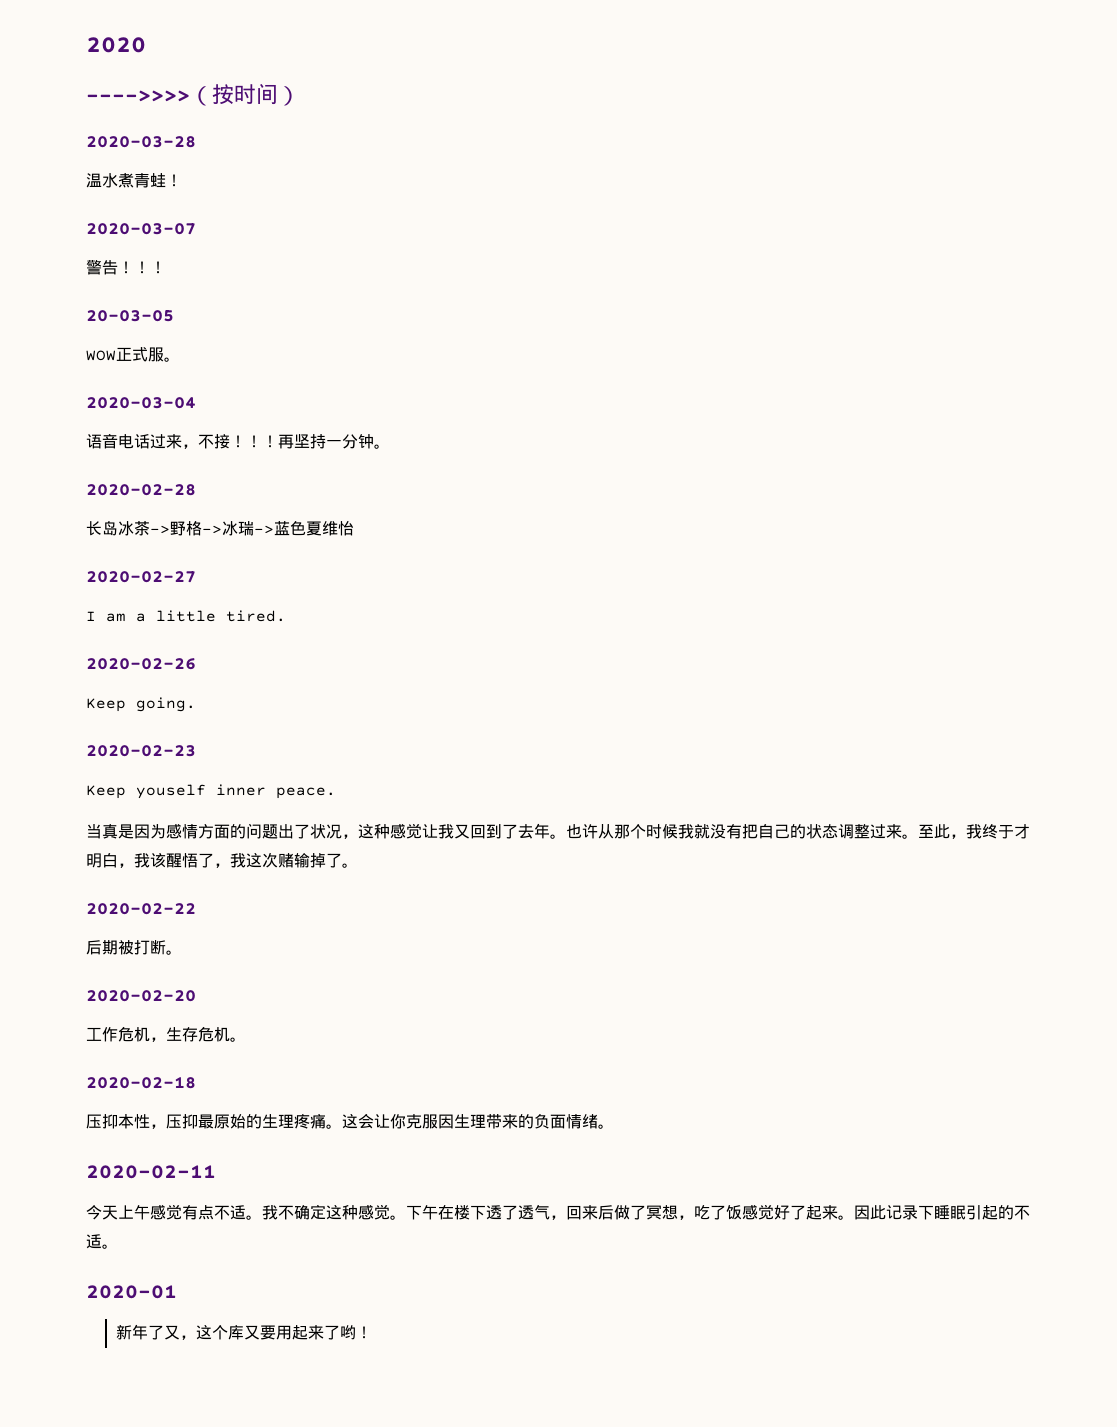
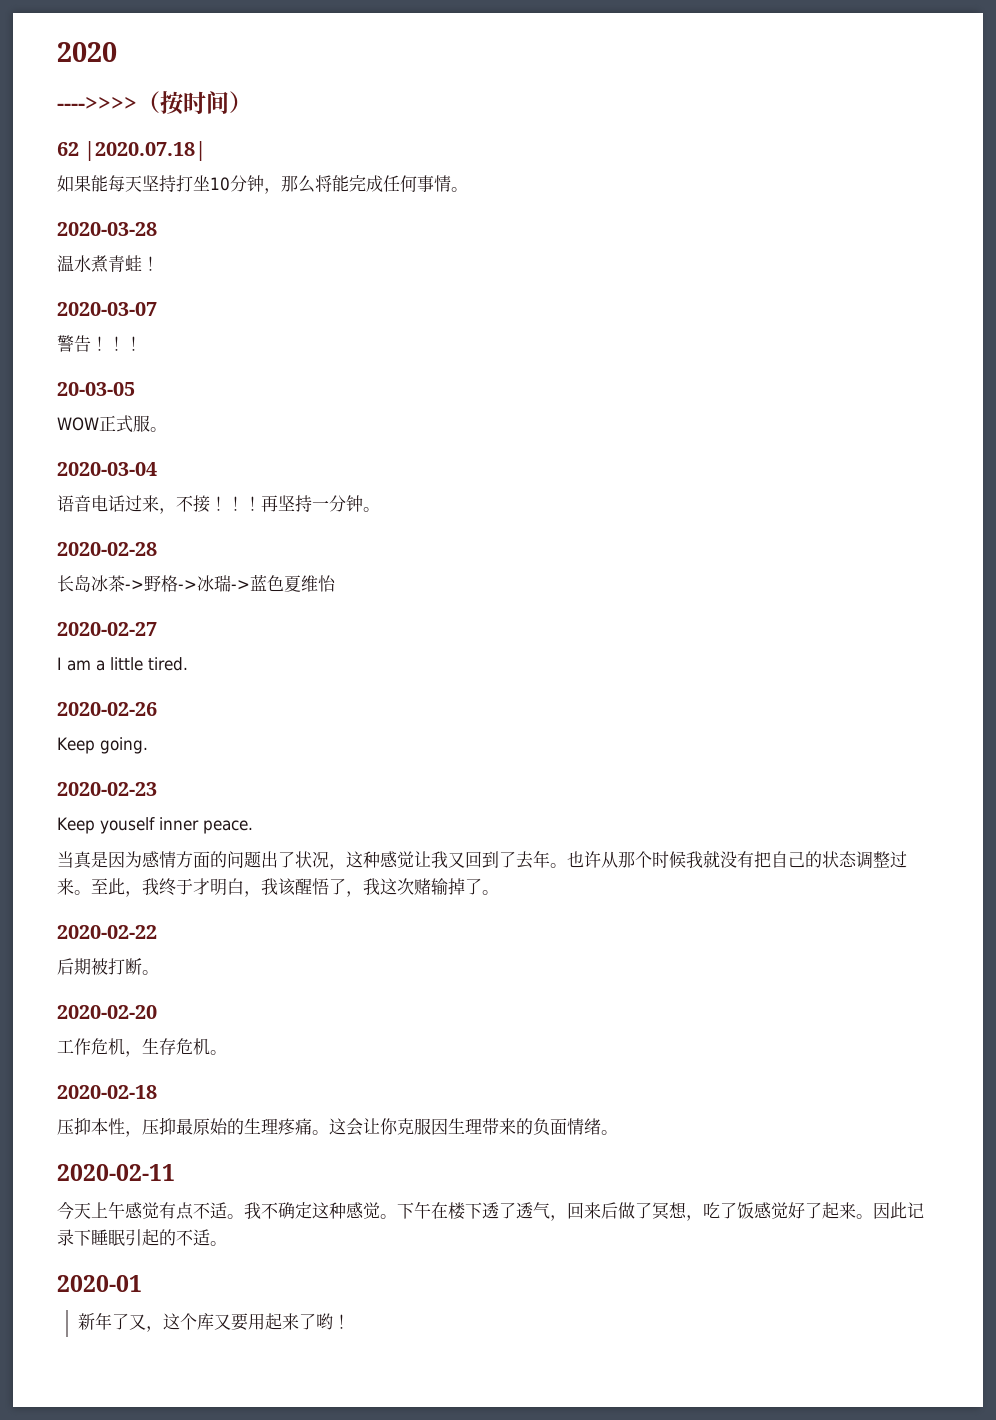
(300, 96) none -> [57,141,207,161] [57,175,468,194] // 62 |2020.07.18| // 如果能每天坚持打坐10分钟，那么将能完成任何事情。

